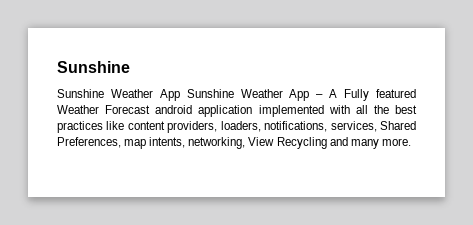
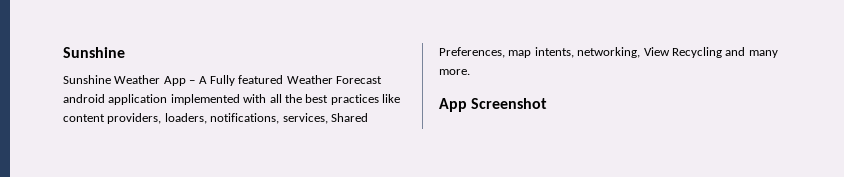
[186,89,310,101] Sunshine Weather App -> (186, 81) none
(411, 142) none -> [439,98,548,112] // App Screenshot

